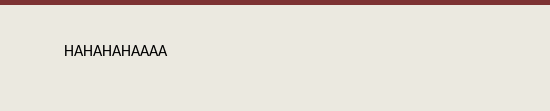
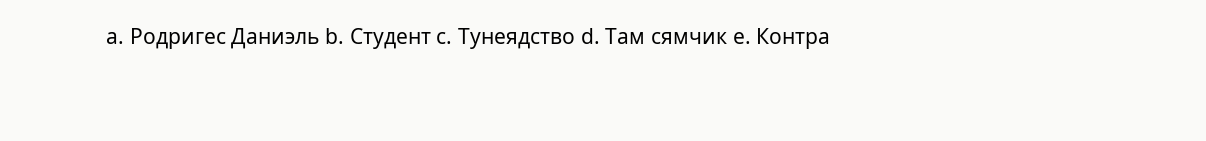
[64,45,168,56] HAHAHAHAAAA -> [106,28,831,49] a. Родригес Даниэль b. Студент c. Тунеядство d. Там сямчик e. Контра

